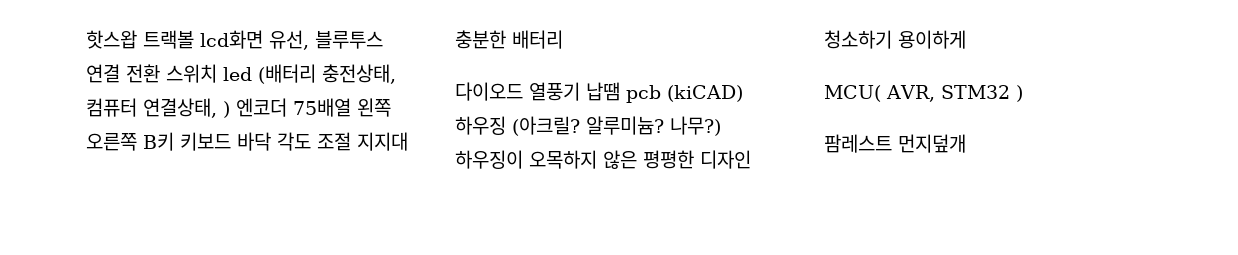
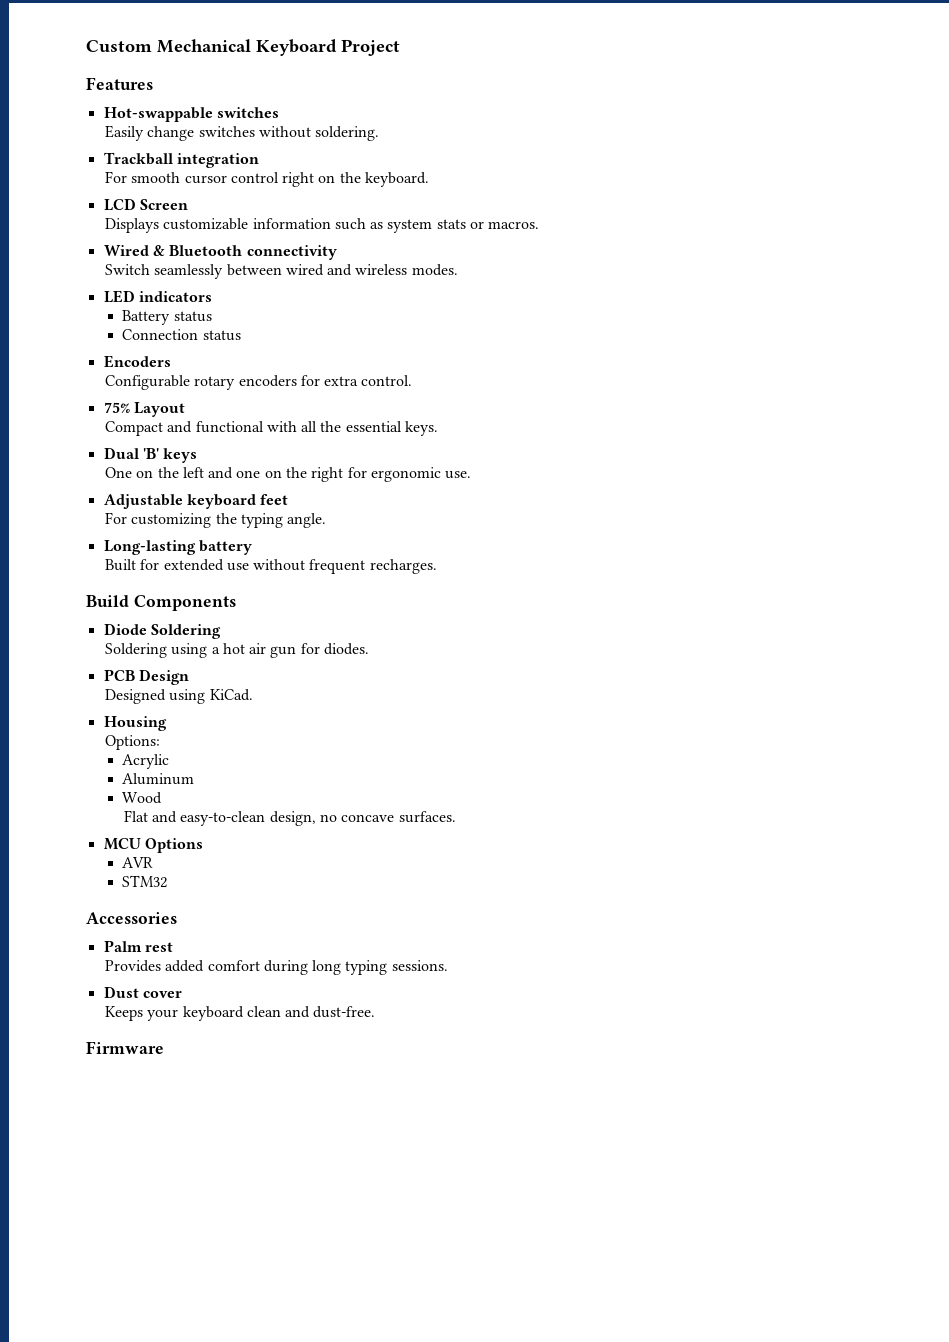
[86,30,383,50] [86,64,396,84] [86,98,391,118] [86,132,408,151] [455,30,563,49] [455,82,743,103] [455,116,721,136] [455,150,751,169] [824,30,966,49] [824,85,1023,102] [824,134,966,153] 핫스왑 트랙볼 lcd화면 유선, 블루투스 연결 전환 스위치 led (배터리 충전상태, 컴퓨터 연결상태, ) 엔코더 75배열 왼쪽 오른쪽 B키 키보드 바닥 각도 조절 지지대 충분한 배터리 // 다이오드 열풍기 납땜 pcb (kiCAD) 하우징 (아크릴? 알루미늄? 나무?) 하우징이 오목하지 않은 평평한 디자인 청소하기 용이하게 // MCU( AVR, STM32 ) // 팜레스트 먼지덮개 -> [86,39,400,56] [86,77,153,90] [103,107,279,122] [104,125,380,141] [103,152,259,168] [104,171,430,187] [103,198,188,211] [104,218,540,233] [103,245,337,260] [104,264,458,279] [103,290,212,303] [122,310,212,325] [122,329,241,341] [103,355,171,368] [104,375,413,390] [103,402,185,417] [104,421,439,436] [103,447,198,463] [104,467,472,482] [103,494,289,509] [104,512,327,528] [103,540,252,555] [104,559,437,574] [86,595,236,611] [103,623,221,639] [104,643,370,658] [103,669,189,685] [104,689,253,704] [103,716,167,731] [104,735,160,750] [122,754,170,769] [122,773,195,785] [122,792,163,804] [123,810,456,826] [103,838,203,853] [122,857,154,868] [122,875,168,888] [86,912,177,924] [103,940,173,952] [104,960,448,975] [103,986,182,998] [104,1006,376,1021] [86,1041,164,1054] Custom Mechanical Keyboard Project // Features // Hot-swappable switches // Easily change switches without soldering. // Trackball integration // For smooth cursor control right on the keyboard. // LCD Screen // Displays customizable information such as system stats or macros. // Wired & Bluetooth connectivity // Switch seamlessly between wired and wireless modes. // LED indicators // Battery status // Connection status // Encoders // Configurable rotary encoders for extra control. // 75% Layout // Compact and functional with all the essential keys. // Dual 'B' keys // One on the left and one on the right for ergonomic use. // Adjustable keyboard feet // For customizing the typing angle. // Long-lasting battery // Built for extended use without frequent recharges. // Build Components // Diode Soldering // Soldering using a hot air gun for diodes. // PCB Design // Designed using KiCad. // Housing // Options: // Acrylic // Aluminum // Wood // Flat and easy-to-clean design, no concave surfaces. // MCU Options // AVR // STM32 // Accessories // Palm rest // Provides added comfort during long typing sessions. // Dust cover // Keeps your keyboard clean and dust-free. // Firmware

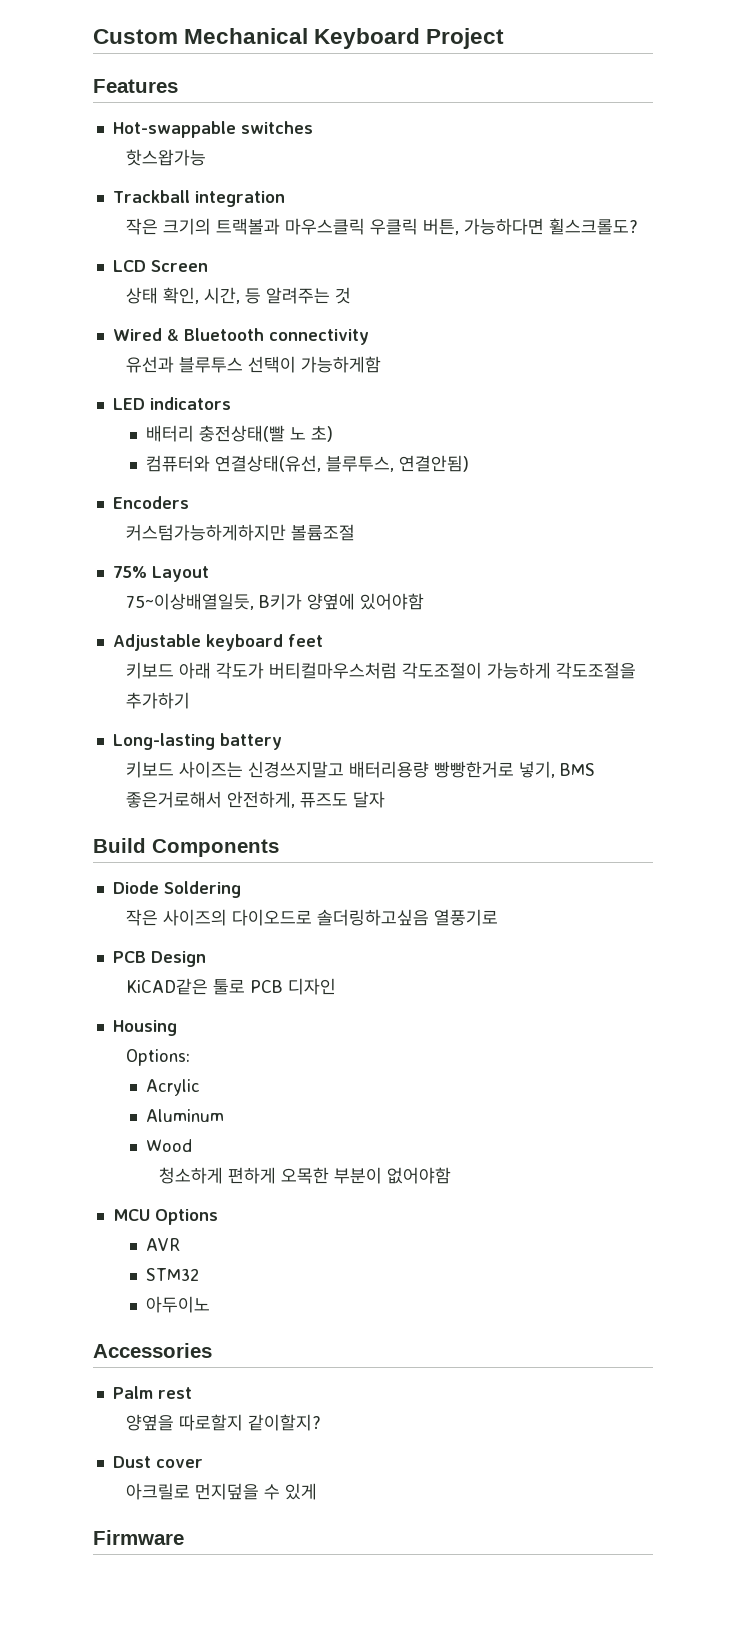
[104,125,380,141] [103,152,259,168] [104,171,430,187] [103,198,188,211] [104,218,540,233] [103,245,337,260] [104,264,458,279] [103,290,212,303] [122,310,212,325] [122,329,241,341] [103,355,171,368] [104,375,413,390] [103,402,185,417] [104,421,439,436] [103,447,198,463] [104,467,472,482] [103,494,289,509] [104,512,327,528] [103,540,252,555] [104,559,437,574] [86,595,236,611] [103,623,221,639] [104,643,370,658] [103,669,189,685] [104,689,253,704] Easily change switches without soldering. // Trackball integration // For smooth cursor control right on the keyboard. // LCD Screen // Displays customizable information such as system stats or macros. // Wired & Bluetooth connectivity // Switch seamlessly between wired and wireless modes. // LED indicators // Battery status // Connection status // Encoders // Configurable rotary encoders for extra control. // 75% Layout // Compact and functional with all the essential keys. // Dual 'B' keys // One on the left and one on the right for ergonomic use. // Adjustable keyboard feet // For customizing the typing angle. // Long-lasting battery // Built for extended use without frequent recharges. // Build Components // Diode Soldering // Soldering using a hot air gun for diodes. // PCB Design // Designed using KiCad. -> [125,149,206,166] [112,190,285,207] [125,218,638,235] [112,260,208,272] [125,287,351,304] [112,328,369,345] [125,356,381,373] [112,397,231,410] [145,425,333,442] [145,455,469,472] [112,496,189,509] [125,524,355,541] [112,566,209,582] [125,593,424,610] [112,634,323,651] [125,662,636,679] [125,692,190,709] [112,733,282,750] [125,761,595,778] [125,791,385,808] [93,838,279,857] [112,881,241,898] [125,909,498,926] [112,951,206,967] [125,978,336,995] 핫스왑가능 // Trackball integration // 작은 크기의 트랙볼과 마우스클릭 우클릭 버튼, 가능하다면 휠스크롤도? // LCD Screen // 상태 확인, 시간, 등 알려주는 것 // Wired & Bluetooth connectivity // 유선과 블루투스 선택이 가능하게함 // LED indicators // 배터리 충전상태(빨 노 초) // 컴퓨터와 연결상태(유선, 블루투스, 연결안됨) // Encoders // 커스텀가능하게하지만 볼륨조절 // 75% Layout // 75~이상배열일듯, B키가 양옆에 있어야함 // Adjustable keyboard feet // 키보드 아래 각도가 버티컬마우스처럼 각도조절이 가능하게 각도조절을 추가하기 // Long-lasting battery // 키보드 사이즈는 신경쓰지말고 배터리용량 빵빵한거로 넣기, BMS 좋은거로해서 안전하게, 퓨즈도 달자 // Build Components // Diode Soldering // 작은 사이즈의 다이오드로 솔더링하고싶음 열풍기로 // PCB Design // KiCAD같은 툴로 PCB 디자인
[123,810,456,826] Flat and easy-to-clean design, no concave surfaces. -> [158,1167,451,1184] 청소하게 편하게 오목한 부분이 없어야함
(168, 881) none -> [145,1296,210,1313] // 아두이노
[104,960,448,975] [103,986,182,998] [104,1006,376,1021] Provides added comfort during long typing sessions. // Dust cover // Keeps your keyboard clean and dust-free. -> [125,1414,321,1431] [112,1456,203,1468] [125,1483,317,1500] 양옆을 따로할지 같이할지? // Dust cover // 아크릴로 먼지덮을 수 있게

